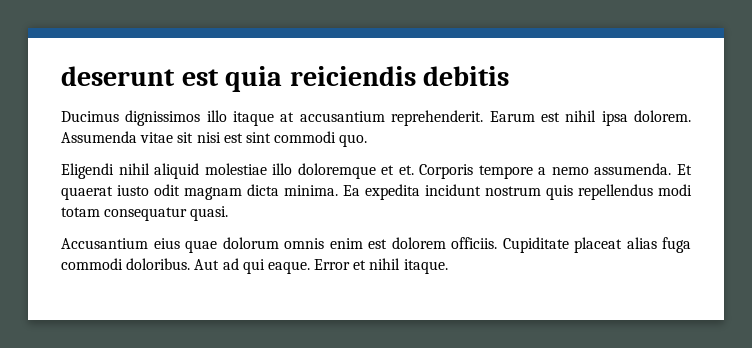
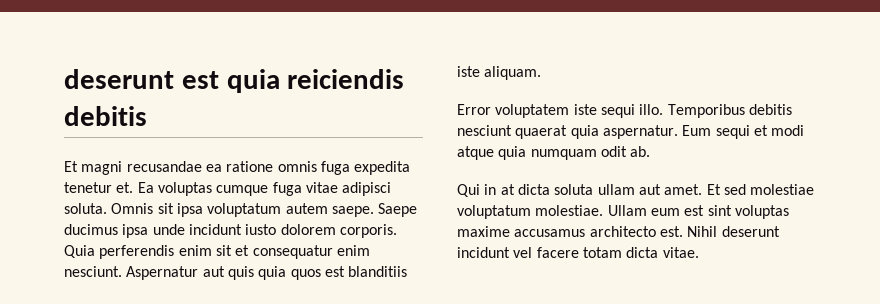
[61,110,691,126] [61,131,368,147] [61,163,693,179] [61,184,692,200] [61,206,229,221] [61,237,691,253] [61,258,448,274] Ducimus dignissimos illo itaque at accusantium reprehenderit. Earum est nihil ipsa dolorem. Assumenda vitae sit nisi est sint commodi quo. // Eligendi nihil aliquid molestiae illo doloremque et et. Corporis tempore a nemo assumenda. Et quaerat iusto odit magnam dicta minima. Ea expedita incidunt nostrum quis repellendus modi totam consequatur quasi. // Accusantium eius quae dolorum omnis enim est dolorem officiis. Cupiditate placeat alias fuga commodi doloribus. Aut ad qui eaque. Error et nihil itaque. -> [64,161,411,175] [64,182,392,196] [64,203,418,217] [64,224,397,238] [64,245,370,259] [64,266,408,280] [457,66,542,80] [457,104,792,118] [457,125,805,139] [457,146,651,160] [457,184,815,197] [457,205,789,219] [457,226,780,237] [457,247,699,258] Et magni recusandae ea ratione omnis fuga expedita tenetur et. Ea voluptas cumque fuga vitae adipisci soluta. Omnis sit ipsa voluptatum autem saepe. Saepe ducimus ipsa unde incidunt iusto dolorem corporis. Quia perferendis enim sit et consequatur enim nesciunt. Aspernatur aut quis quia quos est blanditiis iste aliquam. // Error voluptatem iste sequi illo. Temporibus debitis nesciunt quaerat quia aspernatur. Eum sequi et modi atque quia numquam odit ab. // Qui in at dicta soluta ullam aut amet. Et sed molestiae voluptatum molestiae. Ullam eum est sint voluptas maxime accusamus architecto est. Nihil deserunt incidunt vel facere totam dicta vitae.

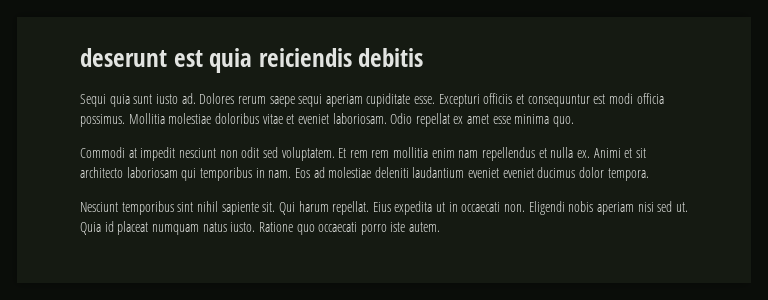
[64,161,411,175] [64,182,392,196] [64,203,418,217] [64,224,397,238] [64,245,370,259] [64,266,408,280] [457,66,542,80] [457,104,792,118] [457,125,805,139] [457,146,651,160] [457,184,815,197] [457,205,789,219] [457,226,780,237] [457,247,699,258] Et magni recusandae ea ratione omnis fuga expedita tenetur et. Ea voluptas cumque fuga vitae adipisci soluta. Omnis sit ipsa voluptatum autem saepe. Saepe ducimus ipsa unde incidunt iusto dolorem corporis. Quia perferendis enim sit et consequatur enim nesciunt. Aspernatur aut quis quia quos est blanditiis iste aliquam. // Error voluptatem iste sequi illo. Temporibus debitis nesciunt quaerat quia aspernatur. Eum sequi et modi atque quia numquam odit ab. // Qui in at dicta soluta ullam aut amet. Et sed molestiae voluptatum molestiae. Ullam eum est sint voluptas maxime accusamus architecto est. Nihil deserunt incidunt vel facere totam dicta vitae. -> [80,93,664,107] [80,113,575,127] [80,147,646,161] [80,167,649,181] [80,201,688,215] [80,221,441,235] Sequi quia sunt iusto ad. Dolores rerum saepe sequi aperiam cupiditate esse. Excepturi officiis et consequuntur est modi officia possimus. Mollitia molestiae doloribus vitae et eveniet laboriosam. Odio repellat ex amet esse minima quo. // Commodi at impedit nesciunt non odit sed voluptatem. Et rem rem mollitia enim nam repellendus et nulla ex. Animi et sit architecto laboriosam qui temporibus in nam. Eos ad molestiae deleniti laudantium eveniet eveniet ducimus dolor tempora. // Nesciunt temporibus sint nihil sapiente sit. Qui harum repellat. Eius expedita ut in occaecati non. Eligendi nobis aperiam nisi sed ut. Quia id placeat numquam natus iusto. Ratione quo occaecati porro iste autem.

